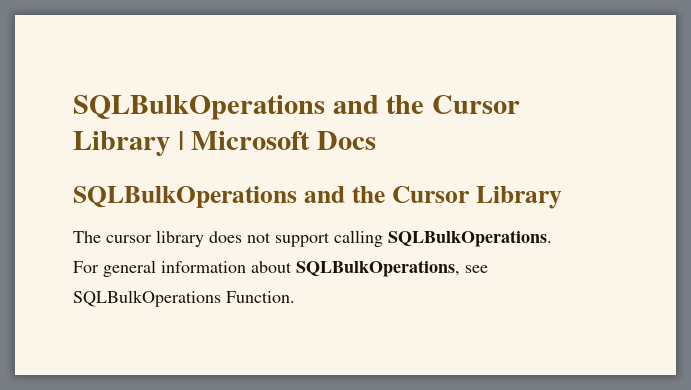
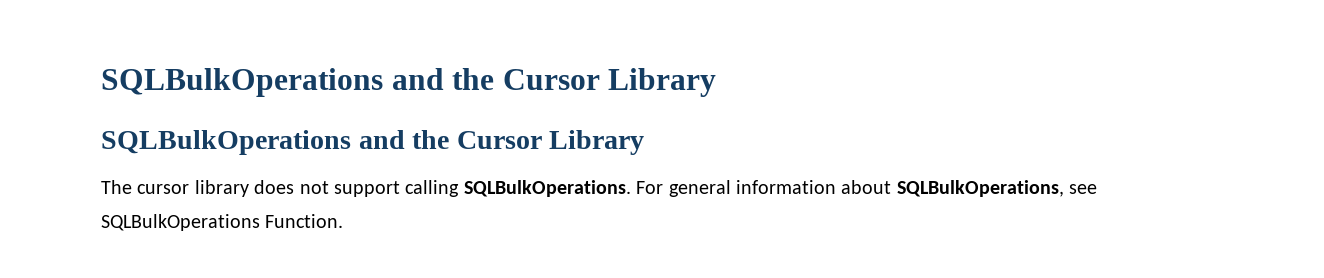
[73,95,521,120] [73,131,377,156] SQLBulkOperations and the Cursor Library | Microsoft Docs -> [101,68,717,97] SQLBulkOperations and the Cursor Library

